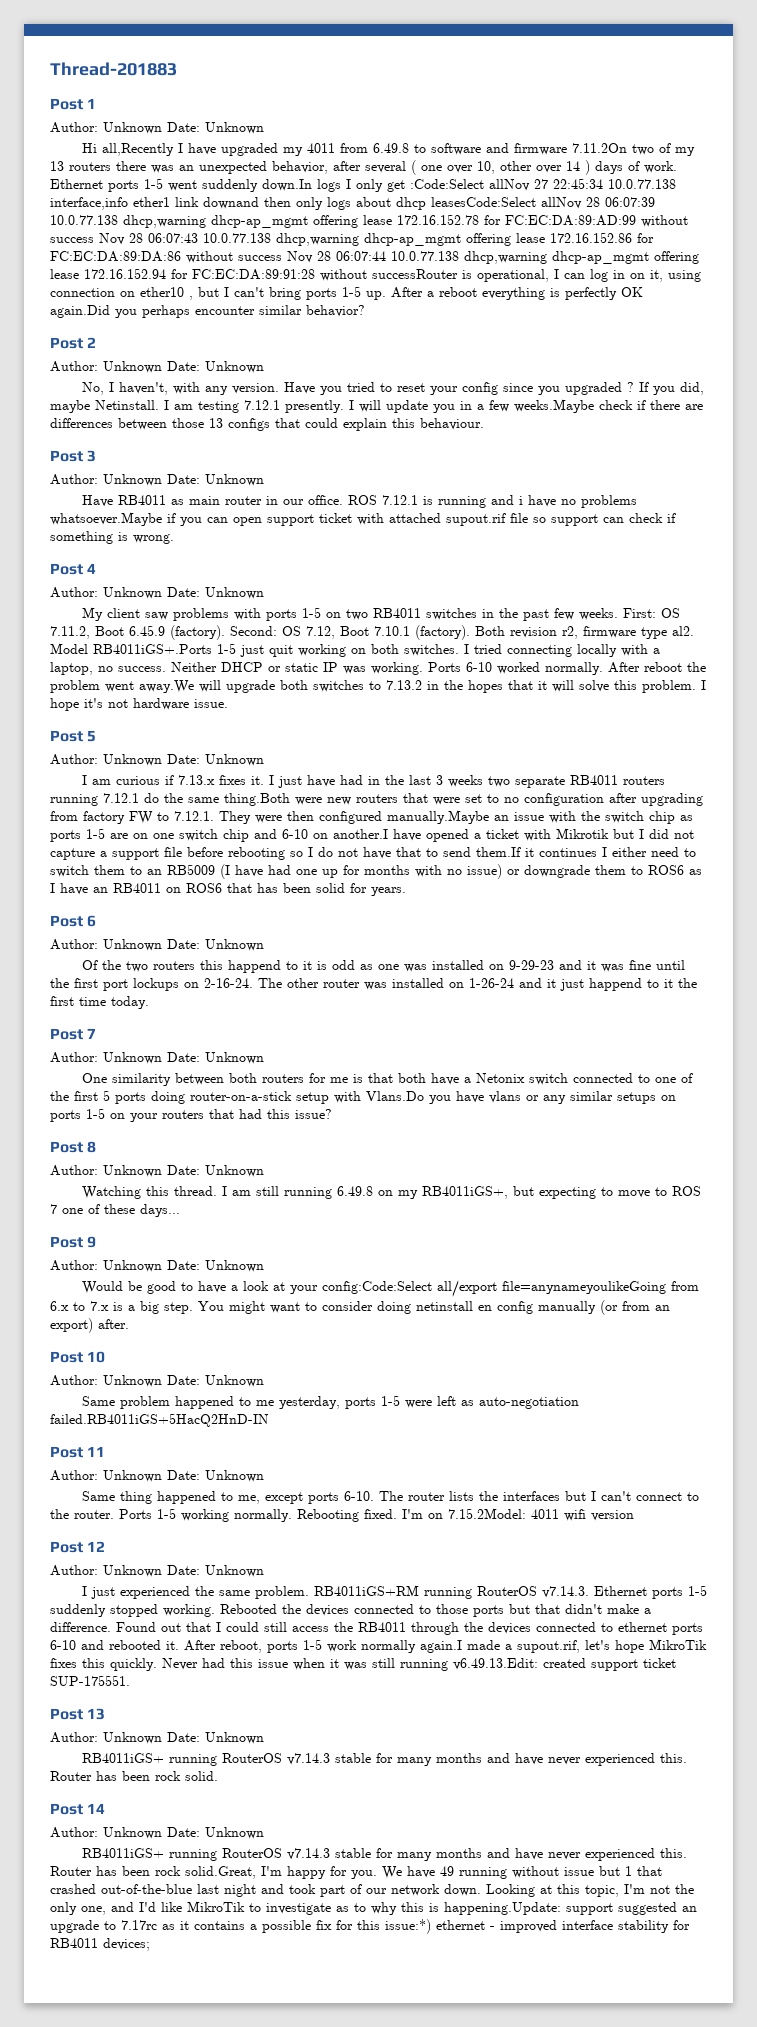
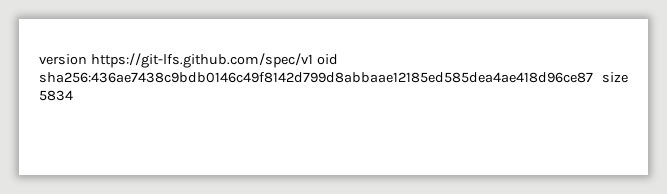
[50,62,177,76] [50,98,97,110] [50,122,264,134] [81,143,695,156] [50,160,677,175] [50,178,676,192] [50,197,655,210] [50,214,688,228] [50,232,654,246] [50,251,699,264] [50,268,701,282] [50,286,643,300] [50,305,365,318] [50,337,97,349] [50,361,264,373] [81,382,704,395] [50,399,703,413] [50,418,484,431] [50,450,97,462] [50,474,264,486] [81,495,637,508] [50,512,676,526] [50,531,174,544] [50,563,97,575] [50,587,264,599] [81,607,680,621] [50,625,694,640] [50,643,660,657] [50,662,706,675] [50,680,706,693] [50,698,228,711] [50,730,97,742] [50,754,264,766] [81,775,665,788] [50,793,703,806] [50,810,693,824] [50,828,694,842] [50,847,696,860] [50,864,702,879] [50,883,406,896] [50,915,97,927] [50,939,264,951] [81,960,685,973] [50,978,697,991] [50,996,149,1009] [50,1028,97,1040] [50,1052,264,1064] [81,1073,693,1086] [50,1090,676,1104] [50,1108,332,1122] [50,1141,97,1153] [50,1165,264,1177] [81,1186,701,1199] [50,1204,180,1217] [50,1236,97,1248] [50,1260,264,1272] [81,1280,699,1297] [50,1300,670,1315] [50,1318,129,1333] [50,1351,106,1363] [50,1375,264,1387] [81,1395,579,1409] [50,1413,269,1427] [50,1446,106,1458] [50,1470,264,1482] [81,1491,699,1504] [50,1508,634,1522] [50,1541,106,1553] [50,1565,264,1577] [81,1585,707,1599] [50,1604,651,1617] [50,1622,703,1635] [50,1639,707,1653] [50,1658,676,1671] [50,1675,130,1686] [50,1708,106,1720] [50,1732,264,1744] [81,1753,687,1766] [50,1771,218,1781] [50,1803,106,1815] [50,1827,264,1839] [81,1848,687,1861] [50,1866,662,1879] [50,1884,694,1897] [50,1901,697,1915] [50,1919,690,1934] [50,1938,150,1951] Thread-201883 // Post 1 // Author: Unknown Date: Unknown // Hi all,Recently I have upgraded my 4011 from 6.49.8 to software and firmware 7.11.2On two of my 13 routers there was an unexpected behavior, after several ( one over 10, other over 14 ) days of work. Ethernet ports 1-5 went suddenly down.In logs I only get :Code:Select allNov 27 22:45:34 10.0.77.138 interface,info ether1 link downand then only logs about dhcp leasesCode:Select allNov 28 06:07:39 10.0.77.138 dhcp,warning dhcp-ap_mgmt offering lease 172.16.152.78 for FC:EC:DA:89:AD:99 without success Nov 28 06:07:43 10.0.77.138 dhcp,warning dhcp-ap_mgmt offering lease 172.16.152.86 for FC:EC:DA:89:DA:86 without success Nov 28 06:07:44 10.0.77.138 dhcp,warning dhcp-ap_mgmt offering lease 172.16.152.94 for FC:EC:DA:89:91:28 without successRouter is operational, I can log in on it, using connection on ether10 , but I can't bring ports 1-5 up. After a reboot everything is perfectly OK again.Did you perhaps encounter similar behavior? // Post 2 // Author: Unknown Date: Unknown // No, I haven't, with any version. Have you tried to reset your config since you upgraded ? If you did, maybe Netinstall. I am testing 7.12.1 presently. I will update you in a few weeks.Maybe check if there are differences between those 13 configs that could explain this behaviour. // Post 3 // Author: Unknown Date: Unknown // Have RB4011 as main router in our office. ROS 7.12.1 is running and i have no problems whatsoever.Maybe if you can open support ticket with attached supout.rif file so support can check if something is wrong. // Post 4 // Author: Unknown Date: Unknown // My client saw problems with ports 1-5 on two RB4011 switches in the past few weeks. First: OS 7.11.2, Boot 6.45.9 (factory). Second: OS 7.12, Boot 7.10.1 (factory). Both revision r2, firmware type al2. Model RB4011iGS+.Ports 1-5 just quit working on both switches. I tried connecting locally with a laptop, no success. Neither DHCP or static IP was working. Ports 6-10 worked normally. After reboot the problem went away.We will upgrade both switches to 7.13.2 in the hopes that it will solve this problem. I hope it's not hardware issue. // Post 5 // Author: Unknown Date: Unknown // I am curious if 7.13.x fixes it. I just have had in the last 3 weeks two separate RB4011 routers running 7.12.1 do the same thing.Both were new routers that were set to no configuration after upgrading from factory FW to 7.12.1. They were then configured manually.Maybe an issue with the switch chip as ports 1-5 are on one switch chip and 6-10 on another.I have opened a ticket with Mikrotik but I did not capture a support file before rebooting so I do not have that to send them.If it continues I either need to switch them to an RB5009 (I have had one up for months with no issue) or downgrade them to ROS6 as I have an RB4011 on ROS6 that has been solid for years. // Post 6 // Author: Unknown Date: Unknown // Of the two routers this happend to it is odd as one was installed on 9-29-23 and it was fine until the first port lockups on 2-16-24. The other router was installed on 1-26-24 and it just happend to it the first time today. // Post 7 // Author: Unknown Date: Unknown // One similarity between both routers for me is that both have a Netonix switch connected to one of the first 5 ports doing router-on-a-stick setup with Vlans.Do you have vlans or any similar setups on ports 1-5 on your routers that had this issue? // Post 8 // Author: Unknown Date: Unknown // Watching this thread. I am still running 6.49.8 on my RB4011iGS+, but expecting to move to ROS 7 one of these days... // Post 9 // Author: Unknown Date: Unknown // Would be good to have a look at your config:Code:Select all/export file=anynameyoulikeGoing from 6.x to 7.x is a big step. You might want to consider doing netinstall en config manually (or from an export) after. // Post 10 // Author: Unknown Date: Unknown // Same problem happened to me yesterday, ports 1-5 were left as auto-negotiation failed.RB4011iGS+5HacQ2HnD-IN // Post 11 // Author: Unknown Date: Unknown // Same thing happened to me, except ports 6-10. The router lists the interfaces but I can't connect to the router. Ports 1-5 working normally. Rebooting fixed. I'm on 7.15.2Model: 4011 wifi version // Post 12 // Author: Unknown Date: Unknown // I just experienced the same problem. RB4011iGS+RM running RouterOS v7.14.3. Ethernet ports 1-5 suddenly stopped working. Rebooted the devices connected to those ports but that didn't make a difference. Found out that I could still access the RB4011 through the devices connected to ethernet ports 6-10 and rebooted it. After reboot, ports 1-5 work normally again.I made a supout.rif, let's hope MikroTik fixes this quickly. Never had this issue when it was still running v6.49.13.Edit: created support ticket SUP-175551. // Post 13 // Author: Unknown Date: Unknown // RB4011iGS+ running RouterOS v7.14.3 stable for many months and have never experienced this. Router has been rock solid. // Post 14 // Author: Unknown Date: Unknown // RB4011iGS+ running RouterOS v7.14.3 stable for many months and have never experienced this. Router has been rock solid.Great, I'm happy for you. We have 49 running without issue but 1 that crashed out-of-the-blue last night and took part of our network down. Looking at this topic, I'm not the only one, and I'd like MikroTik to investigate as to why this is happening.Update: support suggested an upgrade to 7.17rc as it contains a possible fix for this issue:*) ethernet - improved interface stability for RB4011 devices; -> [39,53,338,68] [39,72,628,83] [39,90,73,101] version https://git-lfs.github.com/spec/v1 oid sha256:436ae7438c9bdb0146c49f8142d799d8abbaae12185ed585dea4ae418d96ce87 size 5834

